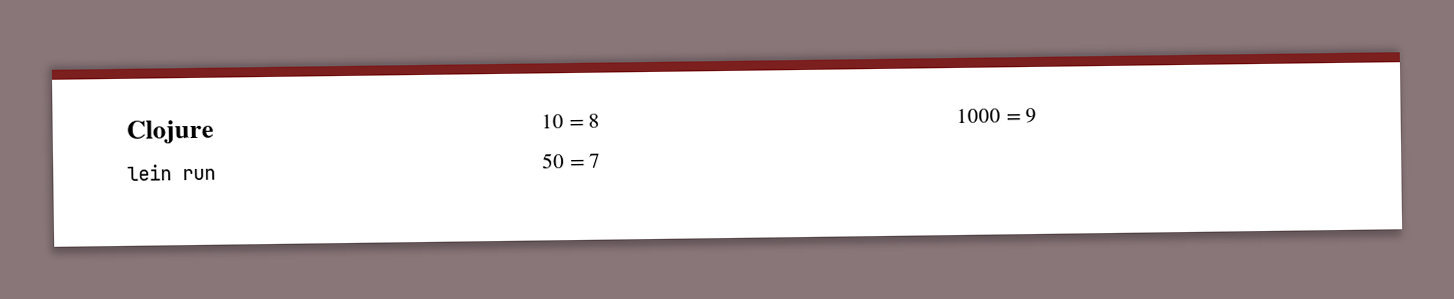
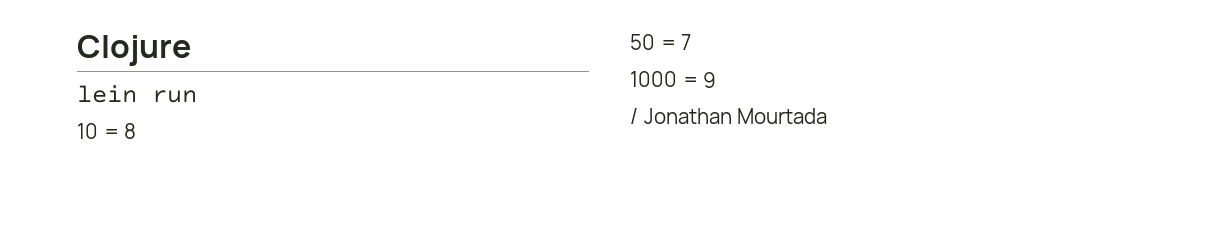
(1038, 115) none -> [630,108,828,124] // / Jonathan Mourtada

